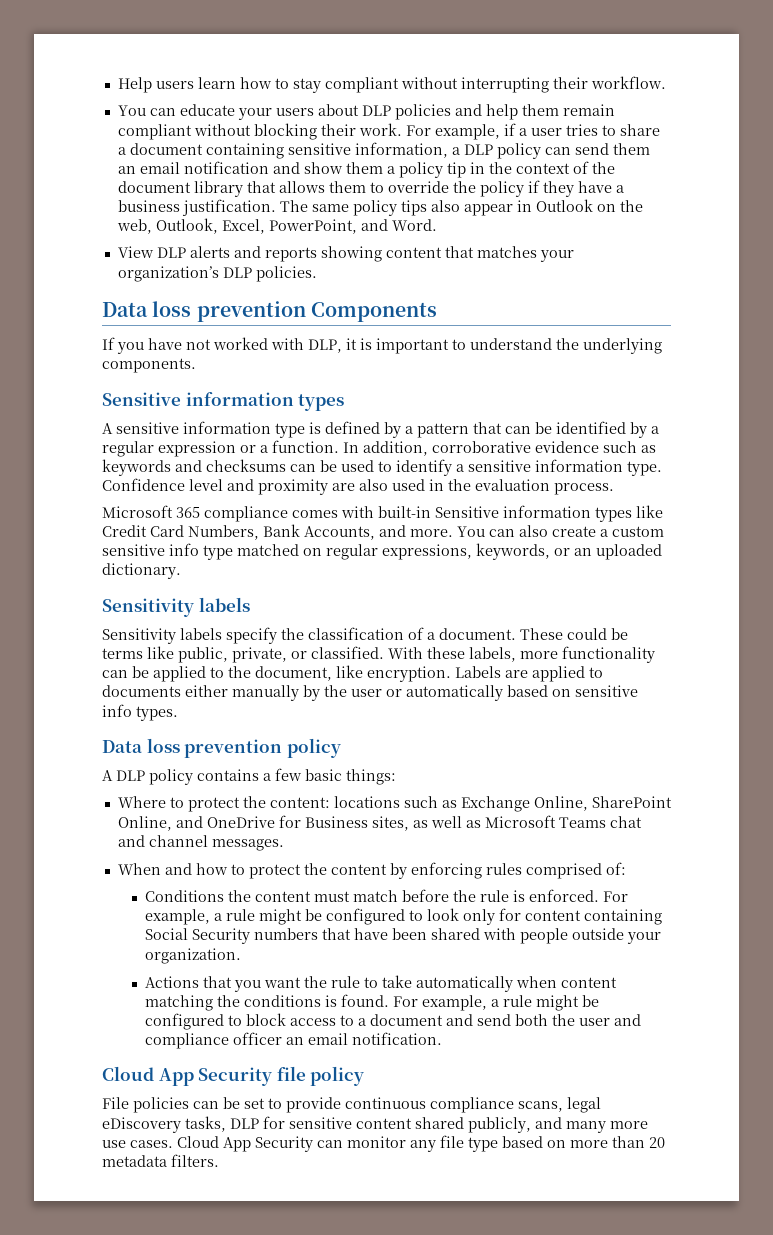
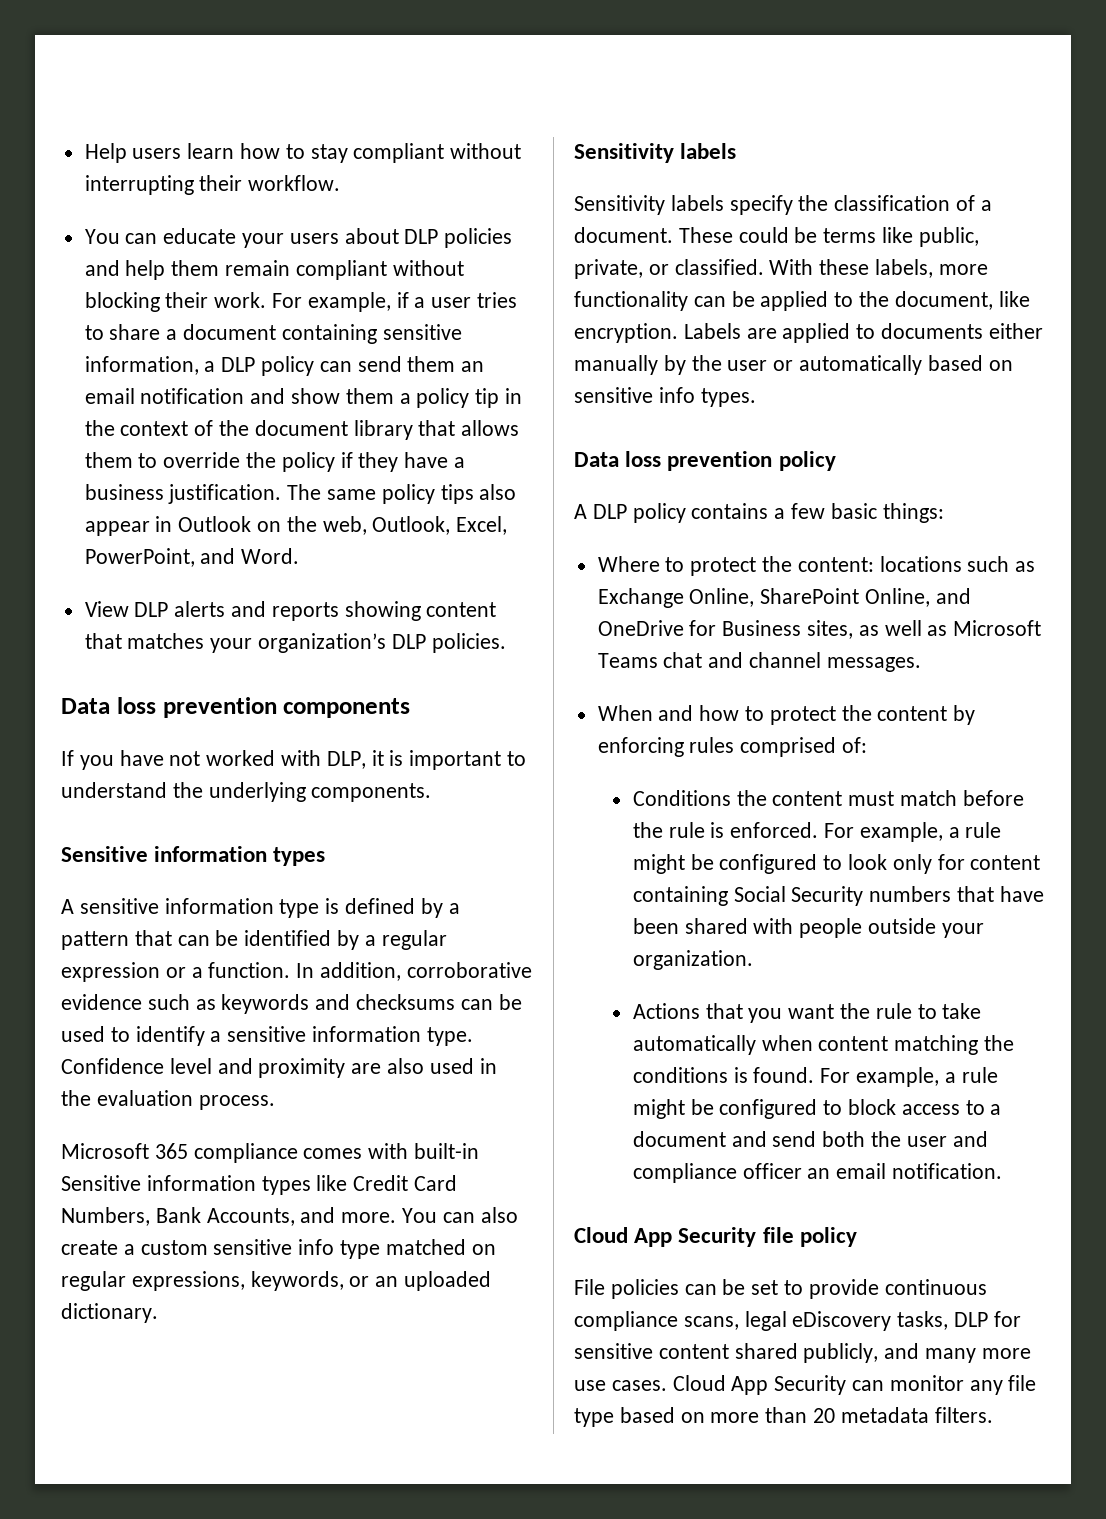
[310,302,437,322] Components -> [283,698,411,718] components

